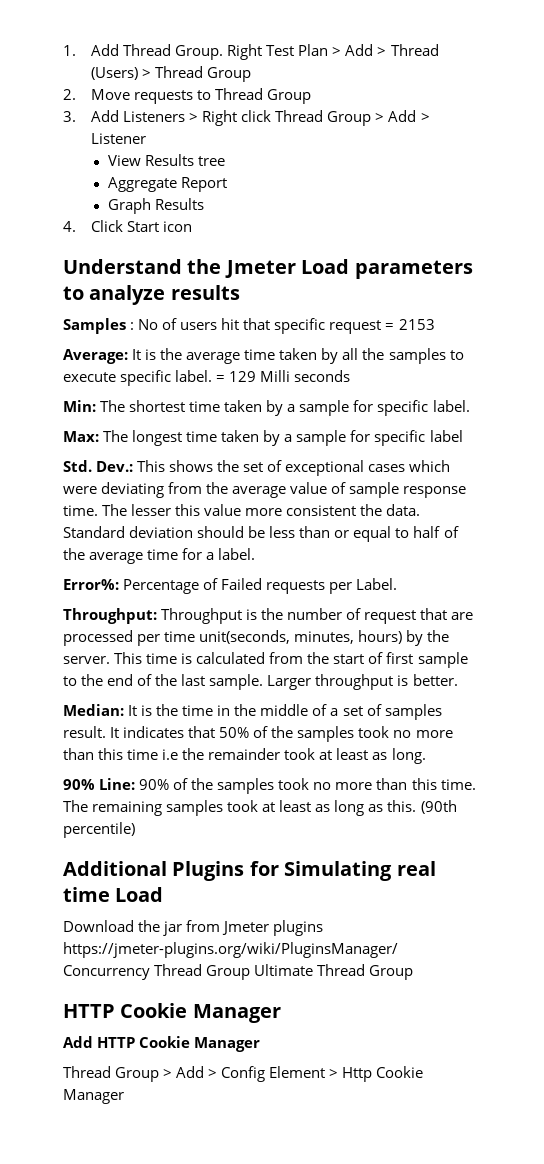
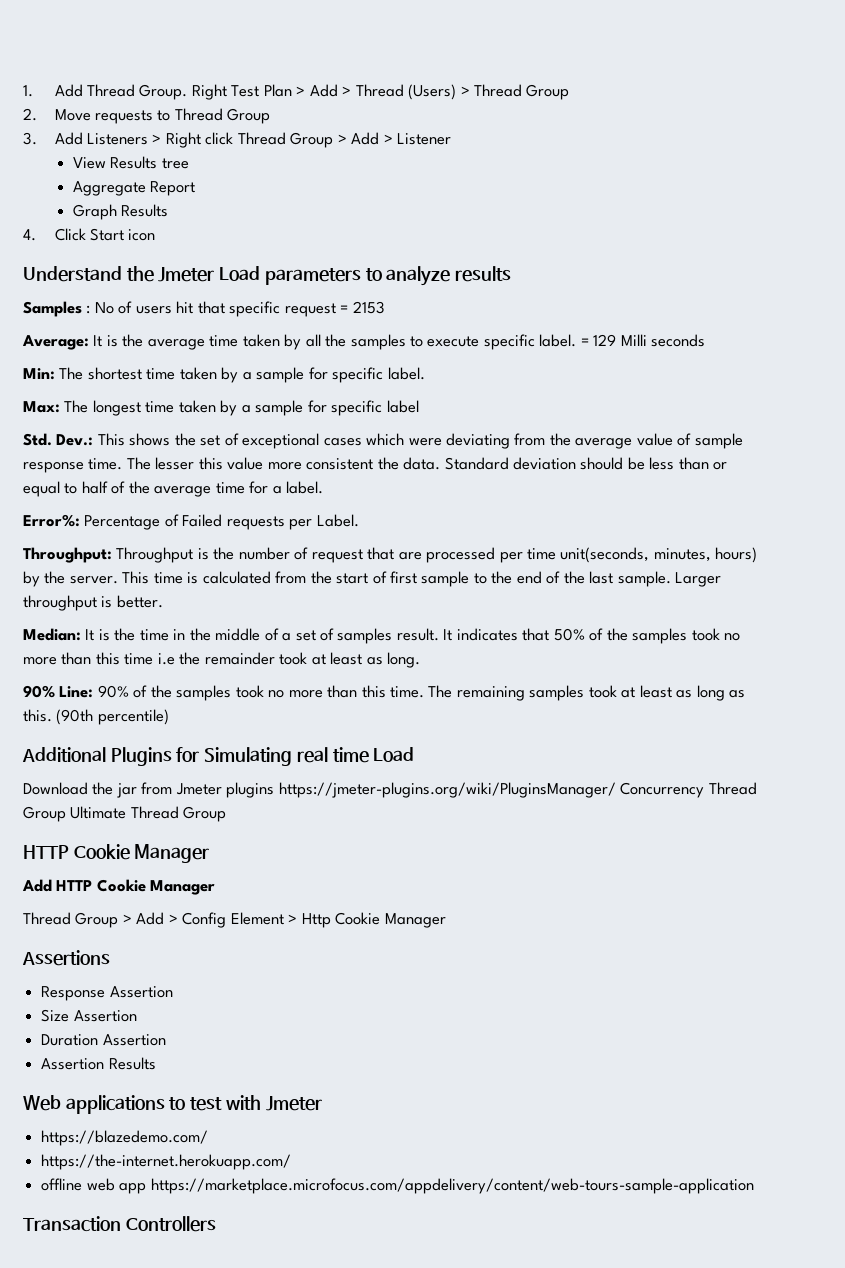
(124, 1096) none -> [22,950,110,966] [41,986,173,1001] [41,1009,137,1022] [41,1034,166,1046] [41,1057,156,1070] [23,1095,322,1114] [41,1130,209,1146] [41,1154,292,1170] [41,1178,754,1194] [23,1216,216,1232] // Assertions // Response Assertion // Size Assertion // Duration Assertion // Assertion Results // Web applications to test with Jmeter // https://blazedemo.com/ // https://the-internet.herokuapp.com/ // offline web app https://marketplace.microfocus.com/appdelivery/content/web-tours-sample-application // Transaction Controllers

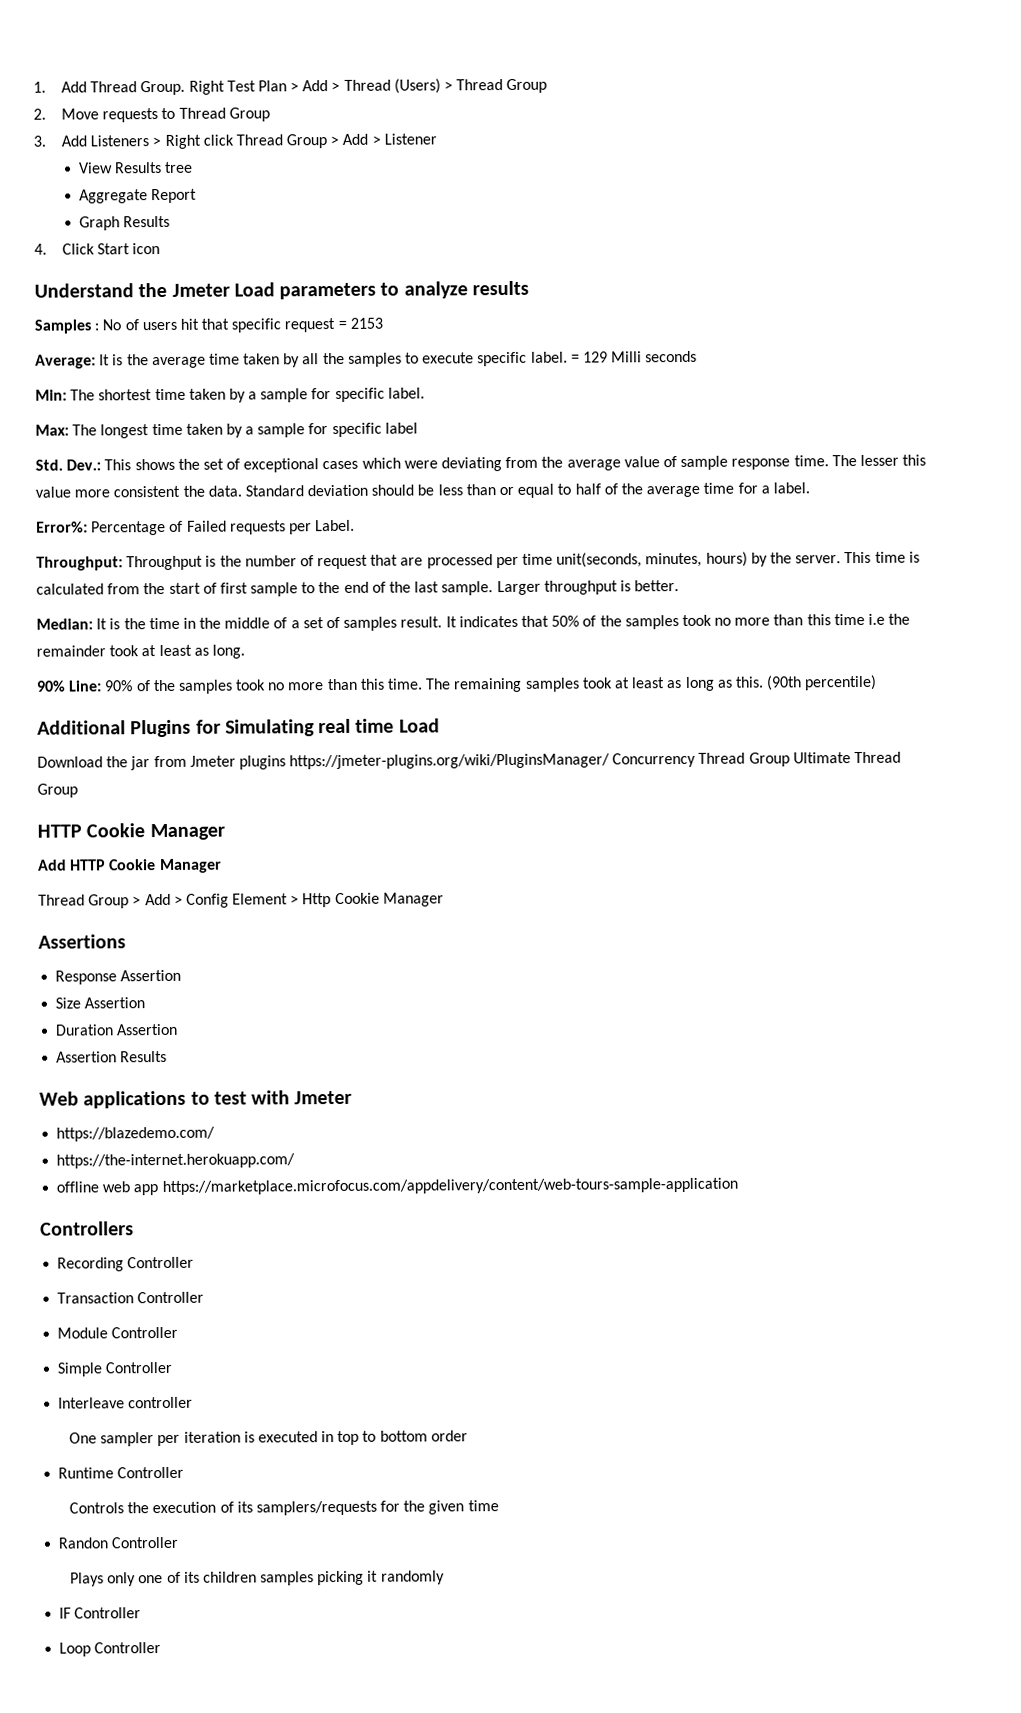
[23,1216,216,1232] Transaction Controllers -> [40,1221,134,1236] [57,1256,195,1272] [57,1291,205,1304] [57,1326,179,1339] [57,1361,173,1377] [58,1396,194,1409] [68,1430,468,1447] [58,1466,185,1479] [68,1500,499,1516] [58,1536,179,1549] [69,1570,445,1587] [59,1607,142,1619] [59,1642,162,1657] Controllers // Recording Controller // Transaction Controller // Module Controller // Simple Controller // Interleave controller // One sampler per iteration is executed in top to bottom order // Runtime Controller // Controls the execution of its samplers/requests for the given time // Randon Controller // Plays only one of its children samples picking it randomly // IF Controller // Loop Controller

